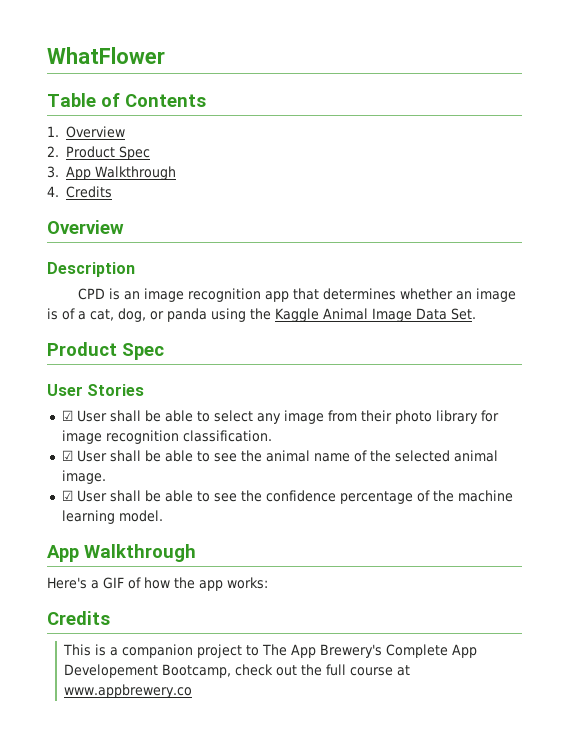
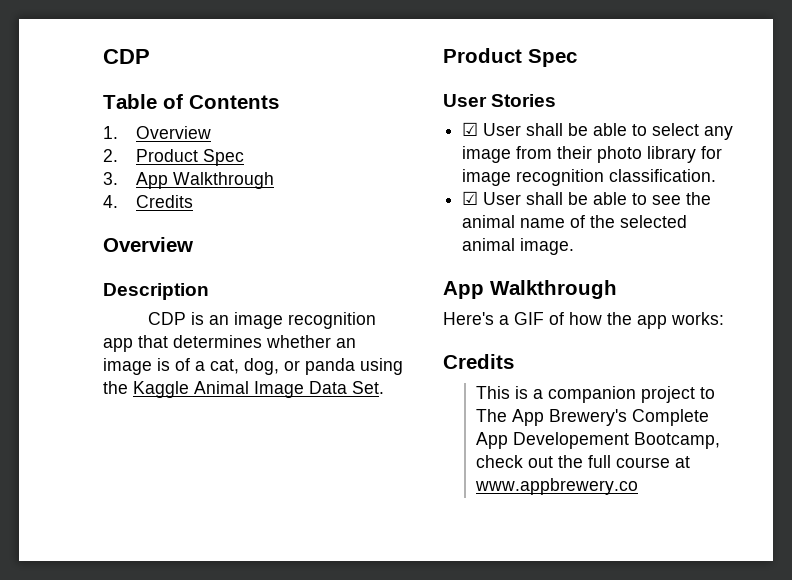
[47,47,165,64] WhatFlower -> [103,49,150,64] CDP
[77,288,105,300] CPD -> [147,312,186,325] CDP
[61,490,513,504] [61,510,163,524] // ☑ User shall be able to see the confidence percentage of the machine learning model. -> (575, 246) none

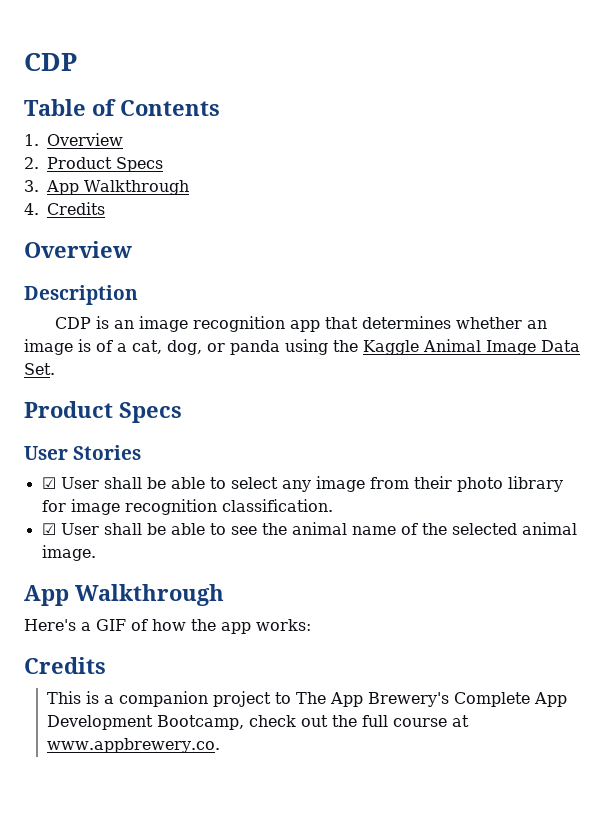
[203,149,245,166] Spec -> [116,157,164,172] Specs
[528,49,577,67] Spec -> [119,402,182,423] Specs
[513,432,630,449] Developement -> [47,715,154,730] Development
[475,478,639,495] www.appbrewery.co -> [47,738,220,753] www.appbrewery.co.

